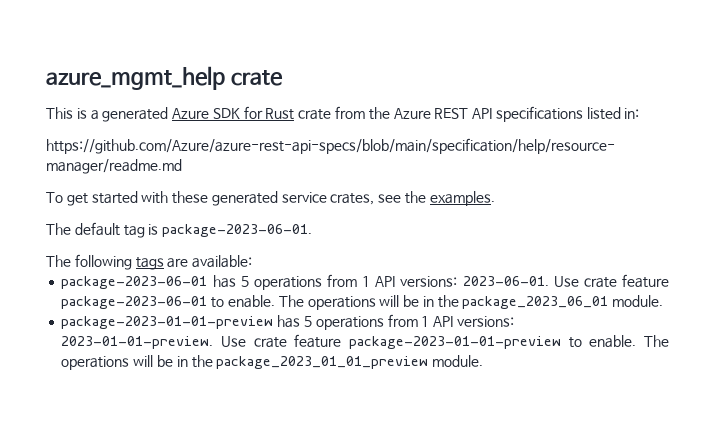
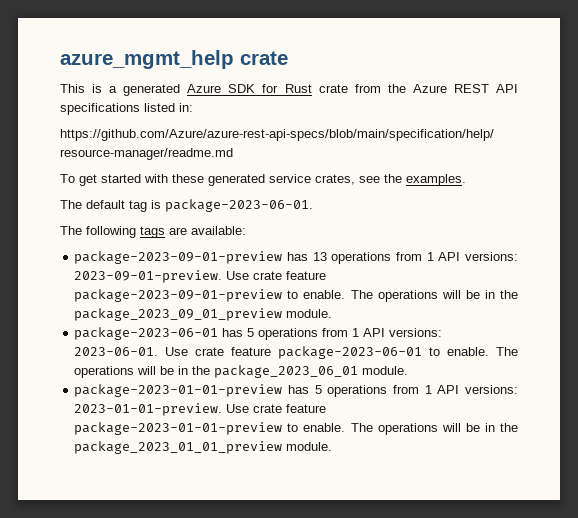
(253, 261) none -> [74,251,518,264] [74,270,327,283] [74,289,518,302] [74,308,333,321] // package-2023-09-01-preview has 13 operations from 1 API versions: 2023-09-01-preview. Use crate feature package-2023-09-01-preview to enable. The operations will be in the package_2023_09_01_preview module.

